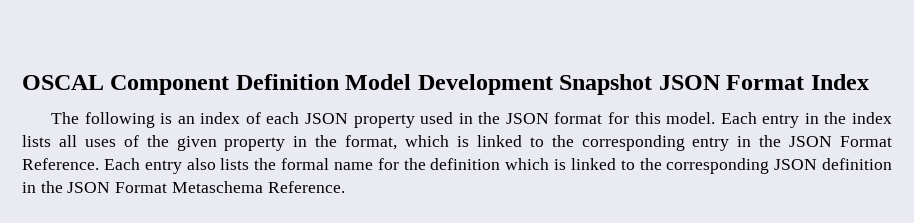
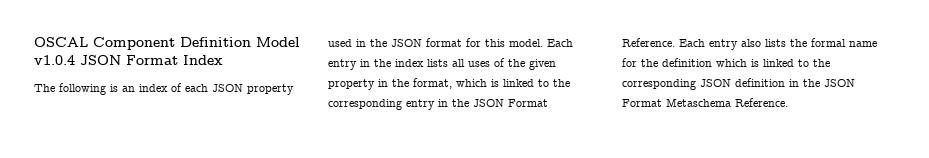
[417,74,653,95] Development Snapshot -> [34,55,75,65] v1.0.4

